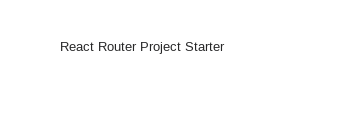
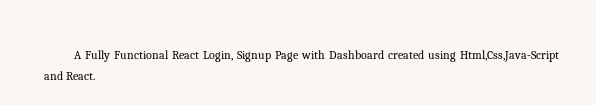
[60,42,225,54] React Router Project Starter -> [74,50,560,62] [44,71,96,80] A Fully Functional React Login, Signup Page with Dashboard created using Html,Css,Java-Script and React.

